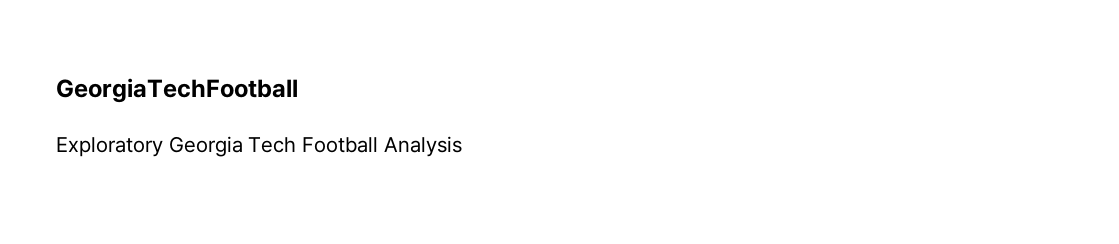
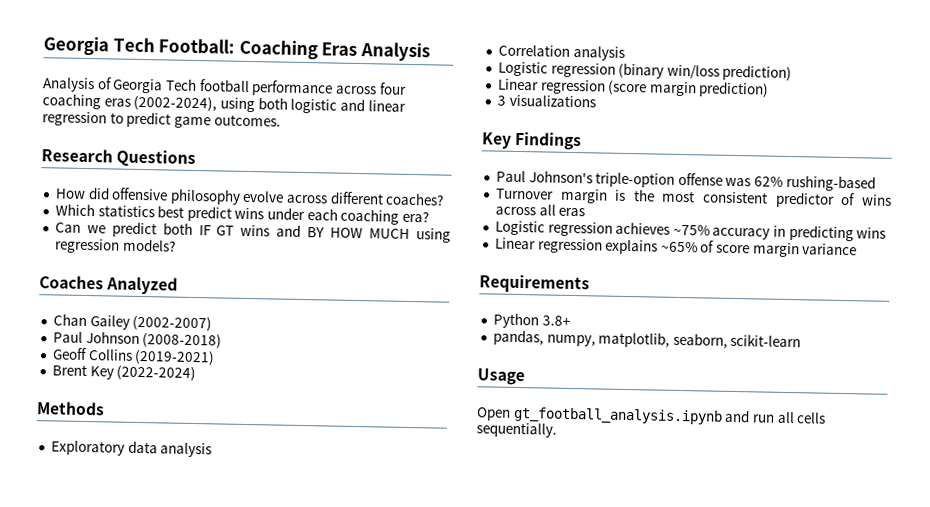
[56,78,298,103] [56,136,462,157] GeorgiaTechFootball // Exploratory Georgia Tech Football Analysis -> [43,36,430,62] [42,77,407,97] [42,93,406,114] [42,111,281,129] [41,148,197,168] [54,187,445,206] [54,203,430,225] [54,221,451,243] [53,238,176,254] [39,275,179,295] [52,313,213,332] [52,330,223,349] [51,347,216,366] [51,364,197,382] [36,401,105,416] [50,440,213,458] [497,44,625,61] [497,61,793,82] [497,78,770,98] [496,94,596,108] [481,131,583,151] [495,170,876,192] [495,188,892,208] [494,204,586,217] [494,220,887,242] [494,237,858,258] [479,274,590,294] [492,312,571,329] [492,329,802,349] [477,368,525,386] [476,406,827,425] [476,422,557,438] Georgia Tech Football: Coaching Eras Analysis // Analysis of Georgia Tech football performance across four coaching eras (2002-2024), using both logistic and linear regression to predict game outcomes. // Research Questions // How did offensive philosophy evolve across different coaches? // Which statistics best predict wins under each coaching era? // Can we predict both IF GT wins and BY HOW MUCH using regression models? // Coaches Analyzed // Chan Gailey (2002-2007) // Paul Johnson (2008-2018) // Geoff Collins (2019-2021) // Brent Key (2022-2024) // Methods // Exploratory data analysis // Correlation analysis // Logistic regression (binary win/loss prediction) // Linear regression (score margin prediction) // 3 visualizations // Key Findings // Paul Johnson's triple-option offense was 62% rushing-based // Turnover margin is the most consistent predictor of wins across all eras // Logistic regression achieves ~75% accuracy in predicting wins // Linear regression explains ~65% of score margin variance // Requirements // Python 3.8+ // pandas, numpy, matplotlib, seaborn, scikit-learn // Usage // Open gt_football_analysis.ipynb and run all cells sequentially.

